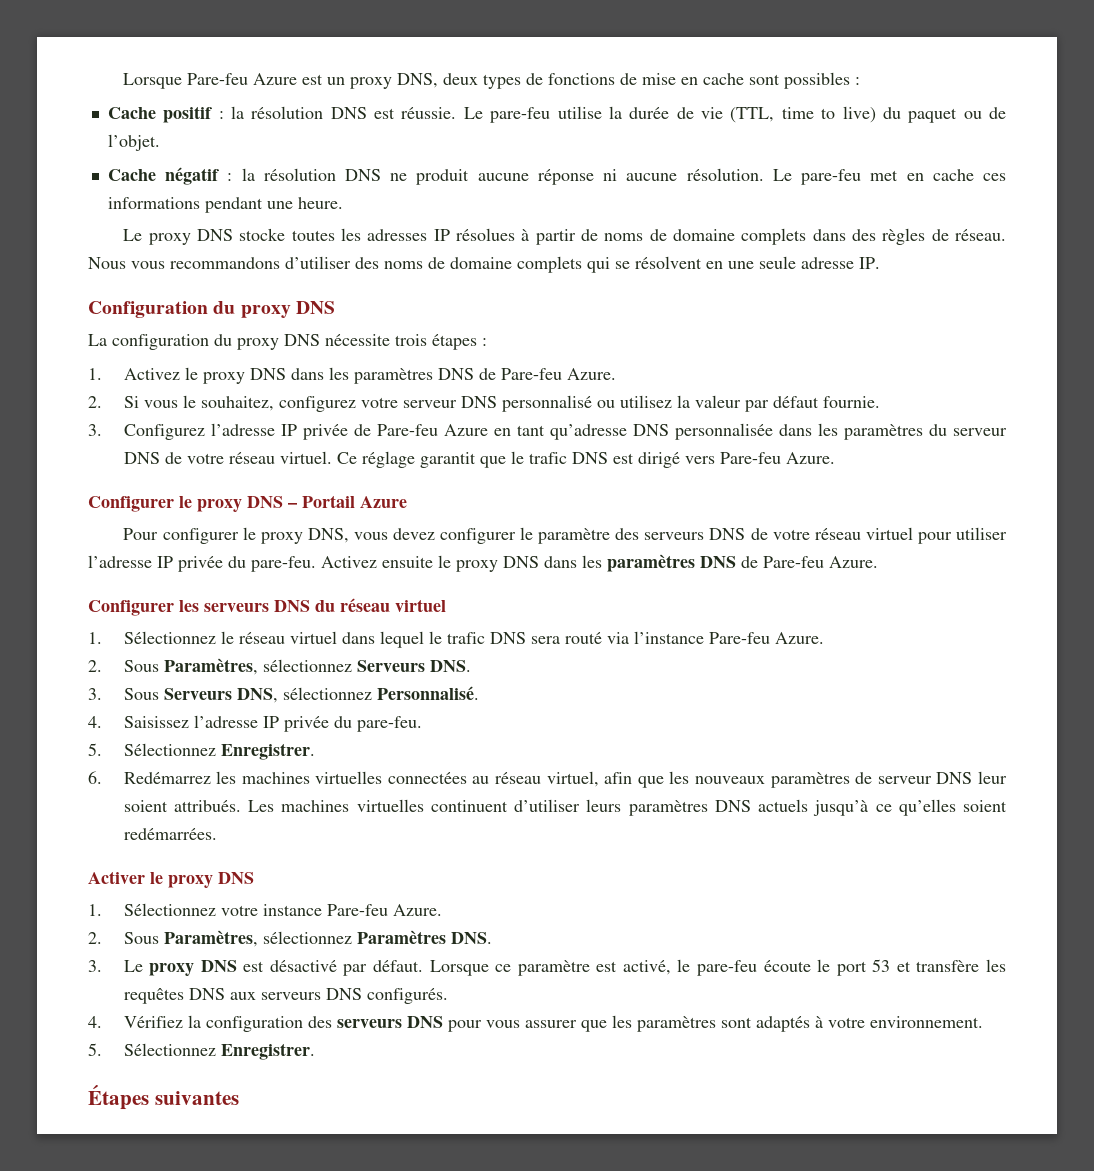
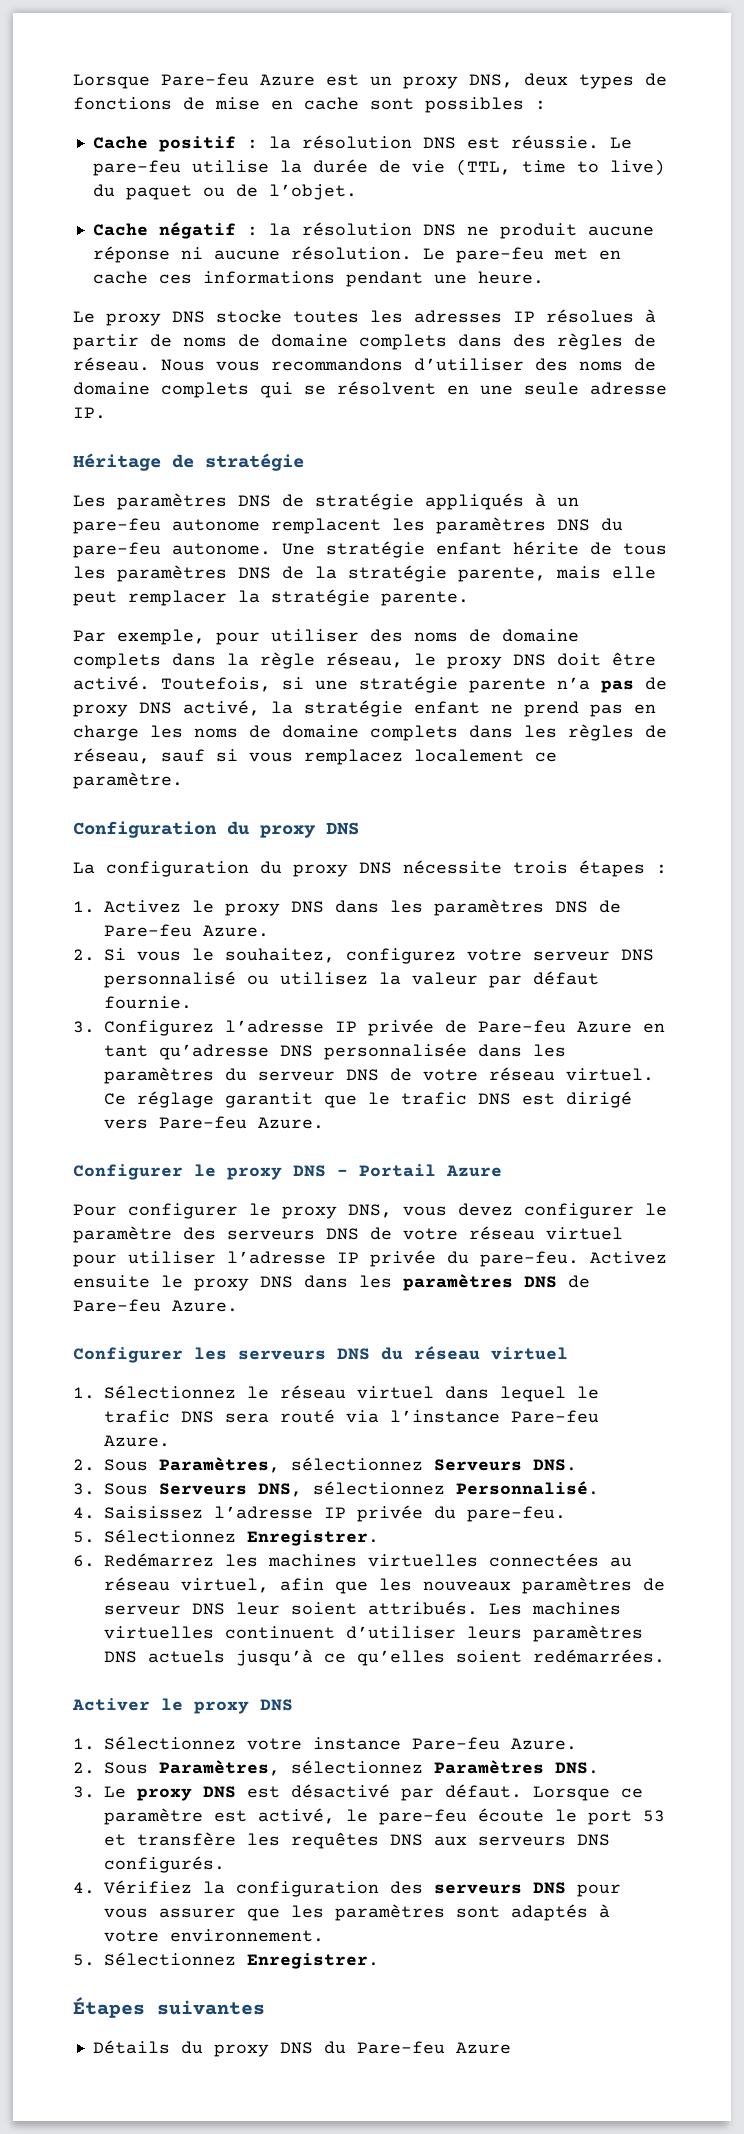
(880, 263) none -> [73,453,304,471] [73,493,579,510] [73,517,623,534] [73,541,667,558] [73,565,656,582] [73,589,469,606] [73,629,579,645] [73,652,656,669] [73,676,667,693] [73,700,656,717] [73,724,667,741] [73,748,557,765] [73,772,183,789] // Héritage de stratégie // Les paramètres DNS de stratégie appliqués à un pare-feu autonome remplacent les paramètres DNS du pare-feu autonome. Une stratégie enfant hérite de tous les paramètres DNS de la stratégie parente, mais elle peut remplacer la stratégie parente. // Par exemple, pour utiliser des noms de domaine complets dans la règle réseau, le proxy DNS doit être activé. Toutefois, si une stratégie parente n’a pas de proxy DNS activé, la stratégie enfant ne prend pas en charge les noms de domaine complets dans les règles de réseau, sauf si vous remplacez localement ce paramètre.
(239, 1098) none -> [92,2040,511,2057] // Détails du proxy DNS du Pare-feu Azure

